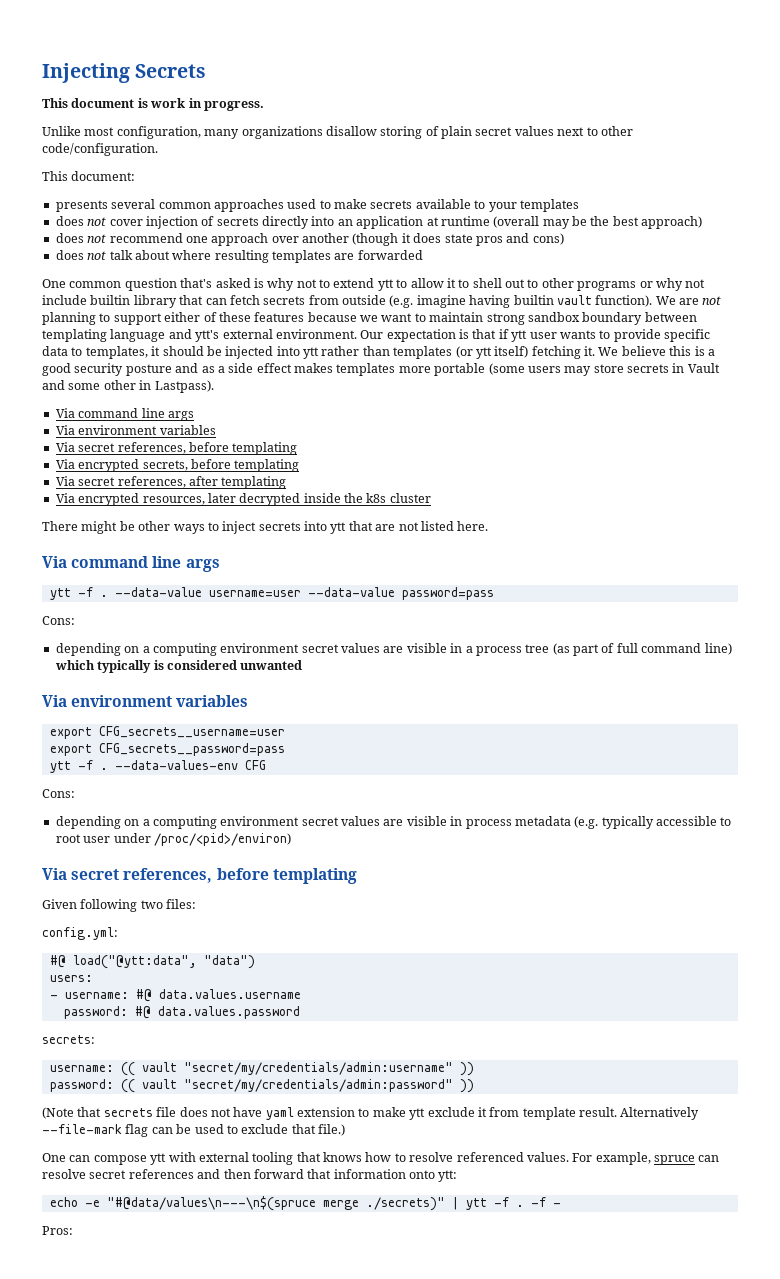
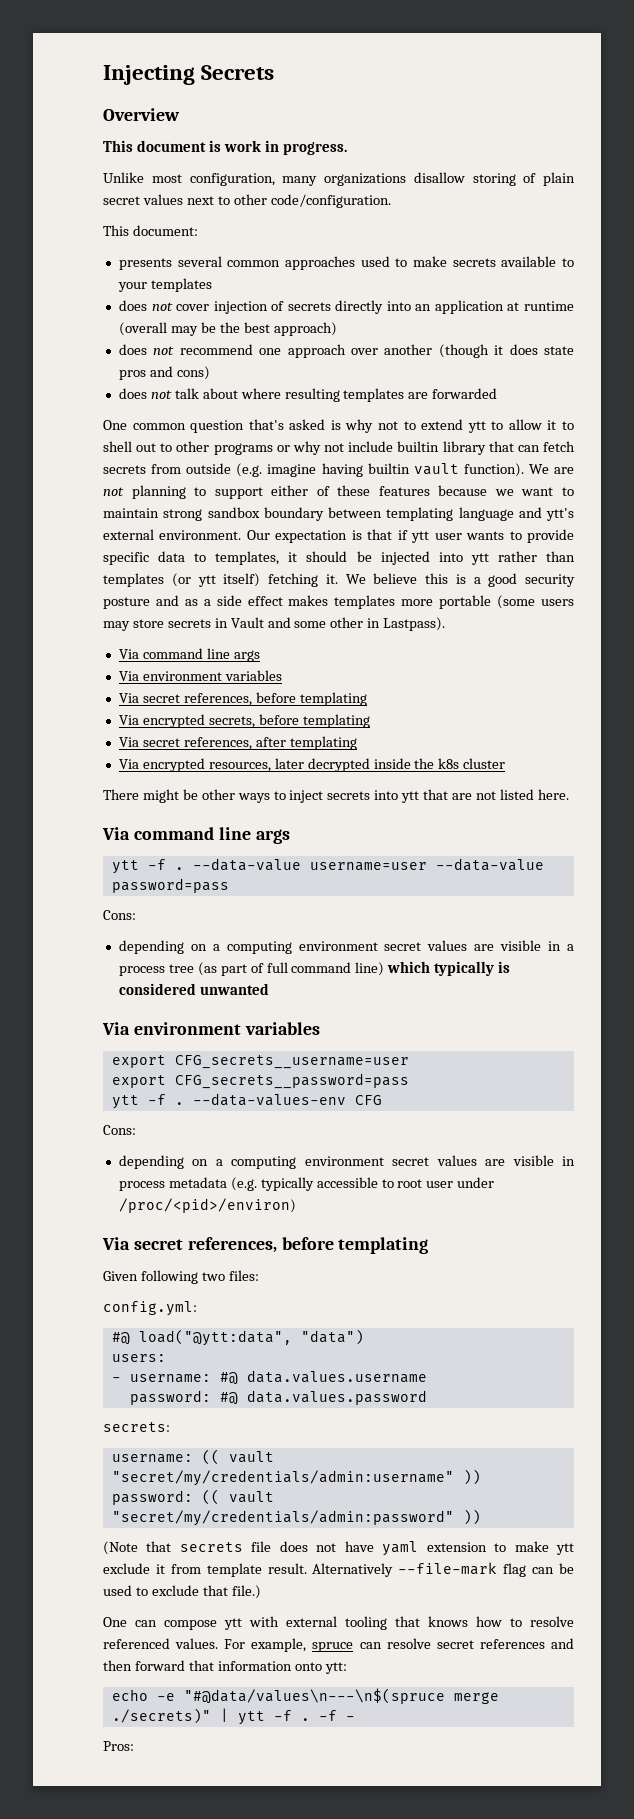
(207, 71) none -> [103,108,180,121] // Overview

